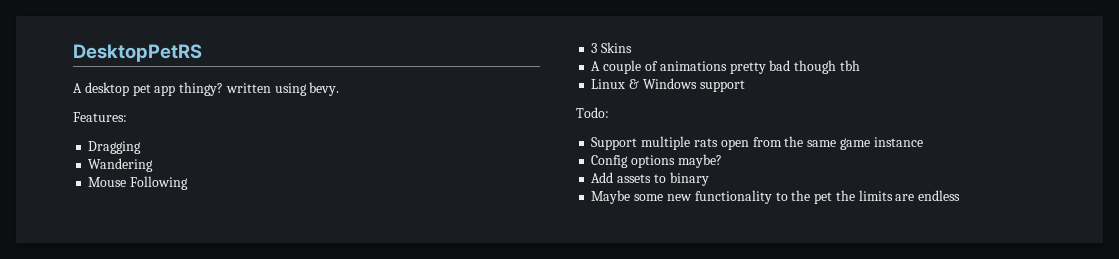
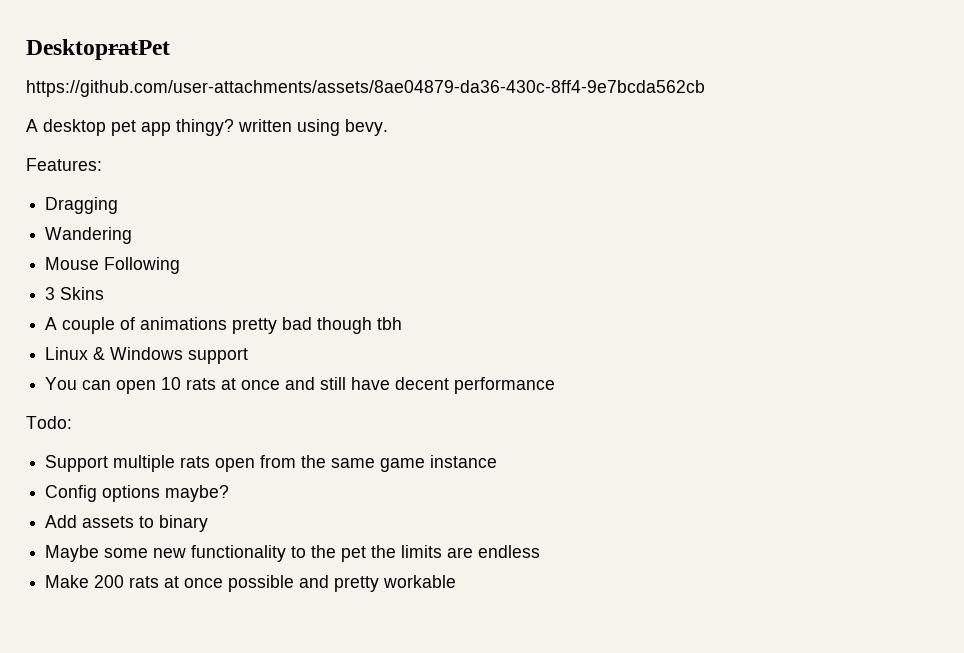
[73,44,202,62] DesktopPetRS -> [26,39,170,60] [26,80,705,97] DesktopratPet // https://github.com/user-attachments/assets/8ae04879-da36-430c-8ff4-9e7bcda562cb
(745, 86) none -> [45,377,556,394] // You can open 10 rats at once and still have decent performance
(961, 195) none -> [45,575,457,592] // Make 200 rats at once possible and pretty workable

